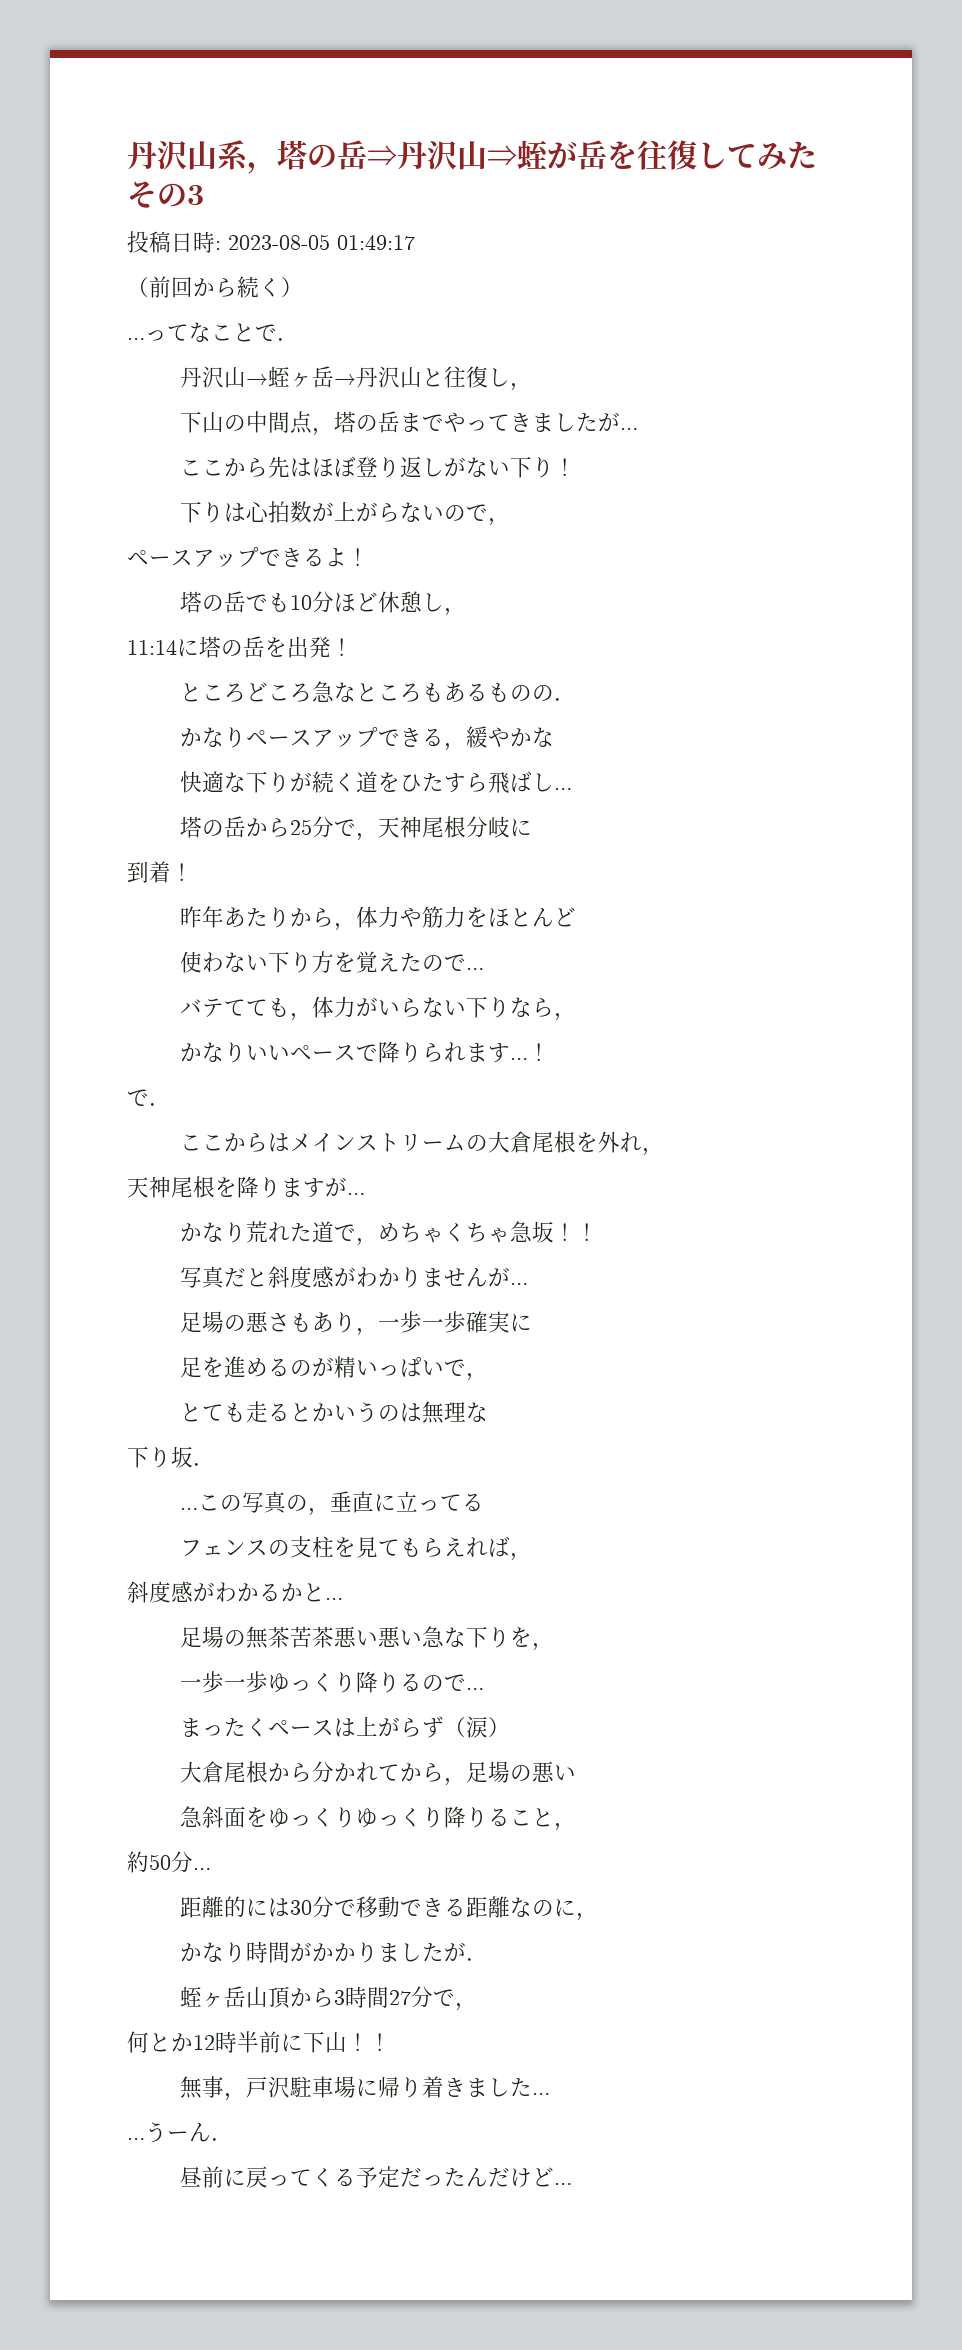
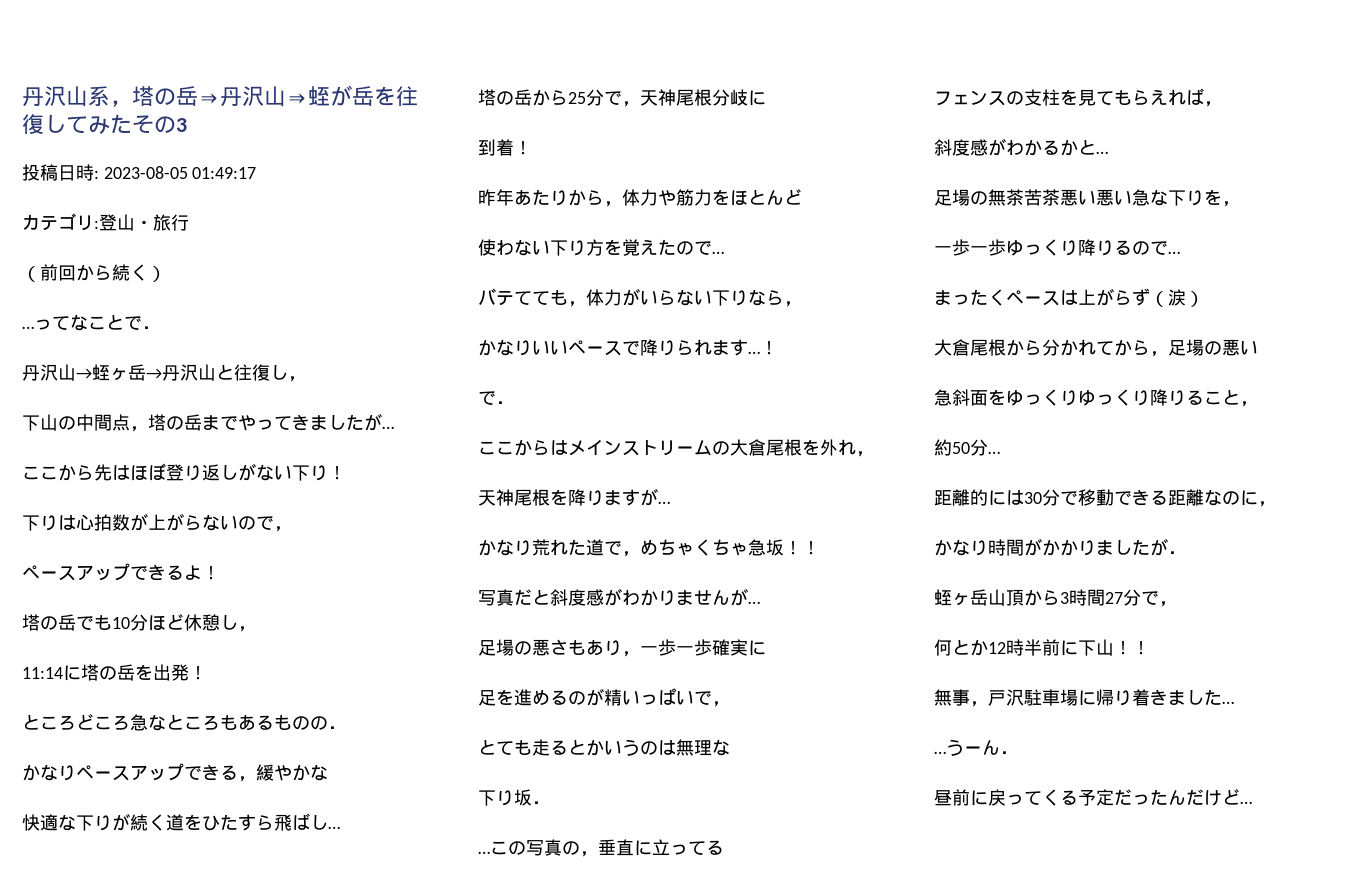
(415, 242) none -> [22,213,189,231] // カテゴリ:登山・旅行

